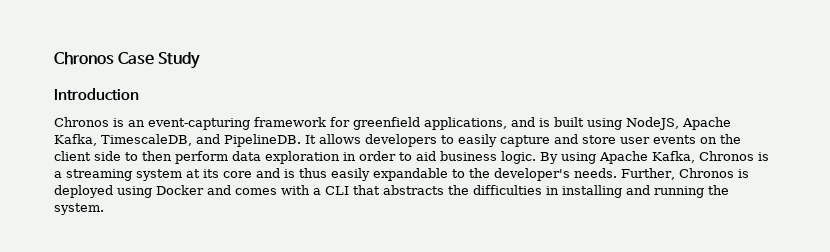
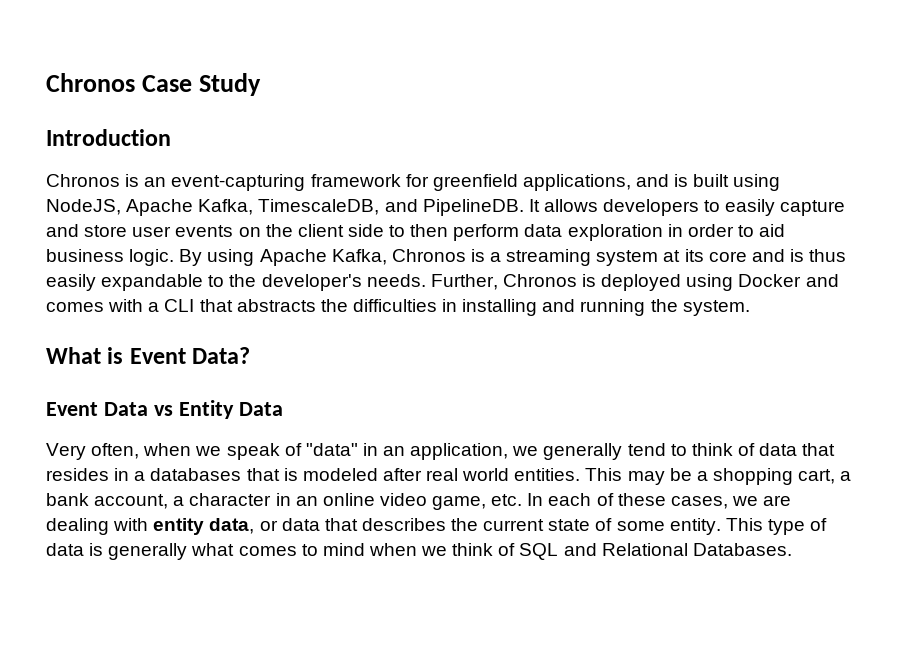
(104, 209) none -> [46,347,251,364] [46,400,283,419] [46,443,836,460] [46,468,852,485] [46,493,792,510] [46,518,828,535] [46,543,792,560] // What is Event Data? // Event Data vs Entity Data // Very often, when we speak of "data" in an application, we generally tend to think of data that resides in a databases that is modeled after real world entities. This may be a shopping cart, a bank account, a character in an online video game, etc. In each of these cases, we are dealing with entity data, or data that describes the current state of some entity. This type of data is generally what comes to mind when we think of SQL and Relational Databases.

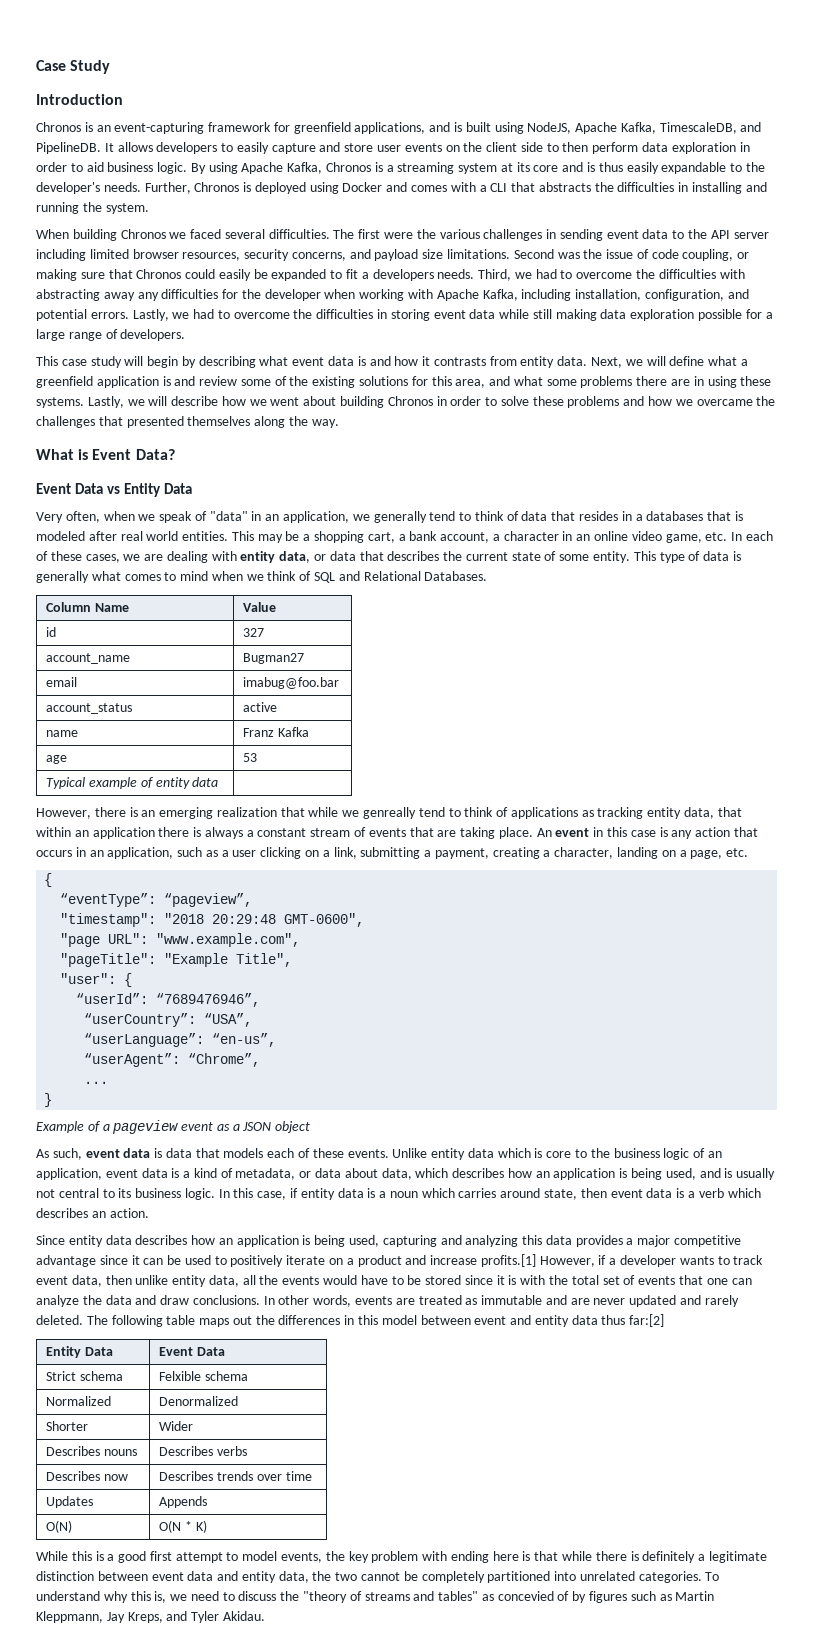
[46,73,135,92] Chronos -> (36, 65) none
(750, 308) none -> [36,229,769,241] [36,249,750,261] [36,269,745,281] [36,289,749,301] [36,309,773,321] [36,329,186,341] [36,356,748,368] [36,376,772,388] [36,396,776,408] [36,416,339,428] // When building Chronos we faced several difficulties. The first were the various challenges in sending event data to the API server including limited browser resources, security concerns, and payload size limitations. Second was the issue of code coupling, or making sure that Chronos could easily be expanded to fit a developers needs. Third, we had to overcome the difficulties with abstracting away any difficulties for the developer when working with Apache Kafka, including installation, configuration, and potential errors. Lastly, we had to overcome the difficulties in storing event data while still making data exploration possible for a large range of developers. // This case study will begin by describing what event data is and how it contrasts from entity data. Next, we will define what a greenfield application is and review some of the existing solutions for this area, and what some problems there are in using these systems. Lastly, we will describe how we went about building Chronos in order to solve these problems and how we overcame the challenges that presented themselves along the way.
(792, 549) none -> [46,602,129,612] [243,602,277,612] [46,627,57,637] [243,628,265,637] [46,653,131,664] [243,653,305,664] [46,677,78,687] [243,677,340,689] [46,703,133,714] [243,702,278,712] [46,730,79,737] [243,727,309,737] [46,755,68,764] [243,753,258,762] [46,777,219,789] [36,807,742,819] [36,827,758,839] [36,847,749,859] [44,873,53,887] [60,893,253,907] [60,913,365,927] [60,933,301,947] [60,953,293,967] [60,973,133,987] [76,993,261,1007] [84,1013,253,1027] [84,1033,277,1047] [84,1053,261,1067] [84,1081,109,1084] [44,1093,53,1107] [36,1120,311,1134] [36,1148,722,1160] [36,1168,776,1180] [36,1188,761,1200] [36,1208,149,1218] [36,1235,742,1247] [36,1254,764,1267] [36,1275,752,1287] [36,1295,739,1307] [36,1314,665,1327] [46,1346,113,1358] [159,1347,225,1356] [46,1371,123,1381] [159,1371,248,1381] [46,1396,112,1406] [159,1396,239,1406] [46,1421,89,1431] [159,1421,194,1431] [46,1446,137,1456] [159,1446,247,1456] [46,1471,128,1481] [159,1471,312,1481] [46,1496,94,1508] [159,1496,208,1508] [46,1520,73,1533] [159,1520,207,1533] [36,1551,767,1563] [36,1571,720,1583] [36,1591,715,1603] [36,1611,265,1623] // Column Name | Value // id | 327 // account_name | Bugman27 // email | imabug@foo.bar // account_status | active // name | Franz Kafka // age | 53 // Typical example of entity data | // However, there is an emerging realization that while we genreally tend to think of applications as tracking entity data, that within an application there is always a constant stream of events that are taking place. An event in this case is any action that occurs in an application, such as a user clicking on a link, submitting a payment, creating a character, landing on a page, etc. // { // “eventType”: “pageview”, // "timestamp": "2018 20:29:48 GMT-0600", // "page URL": "www.example.com", // "pageTitle": "Example Title", // "user": { // “userId”: “7689476946”, // “userCountry”: “USA”, // “userLanguage”: “en-us”, // “userAgent”: “Chrome”, // ... // } // Example of a pageview event as a JSON object // As such, event data is data that models each of these events. Unlike entity data which is core to the business logic of an application, event data is a kind of metadata, or data about data, which describes how an application is being used, and is usually not central to its business logic. In this case, if entity data is a noun which carries around state, then event data is a verb which describes an action. // Since entity data describes how an application is being used, capturing and analyzing this data provides a major competitive advantage since it can be used to positively iterate on a product and increase profits.[1] However, if a developer wants to track event data, then unlike entity data, all the events would have to be stored since it is with the total set of events that one can analyze the data and draw conclusions. In other words, events are treated as immutable and are never updated and rarely deleted. The following table maps out the differences in this model between event and entity data thus far:[2] // Entity Data | Event Data // Strict schema | Felxible schema // Normalized | Denormalized // Shorter | Wider // Describes nouns | Describes verbs // Describes now | Describes trends over time // Updates | Appends // O(N) | O(N * K) // While this is a good first attempt to model events, the key problem with ending here is that while there is definitely a legitimate distinction between event data and entity data, the two cannot be completely partitioned into unrelated categories. To understand why this is, we need to discuss the "theory of streams and tables" as concevied of by figures such as Martin Kleppmann, Jay Kreps, and Tyler Akidau.

